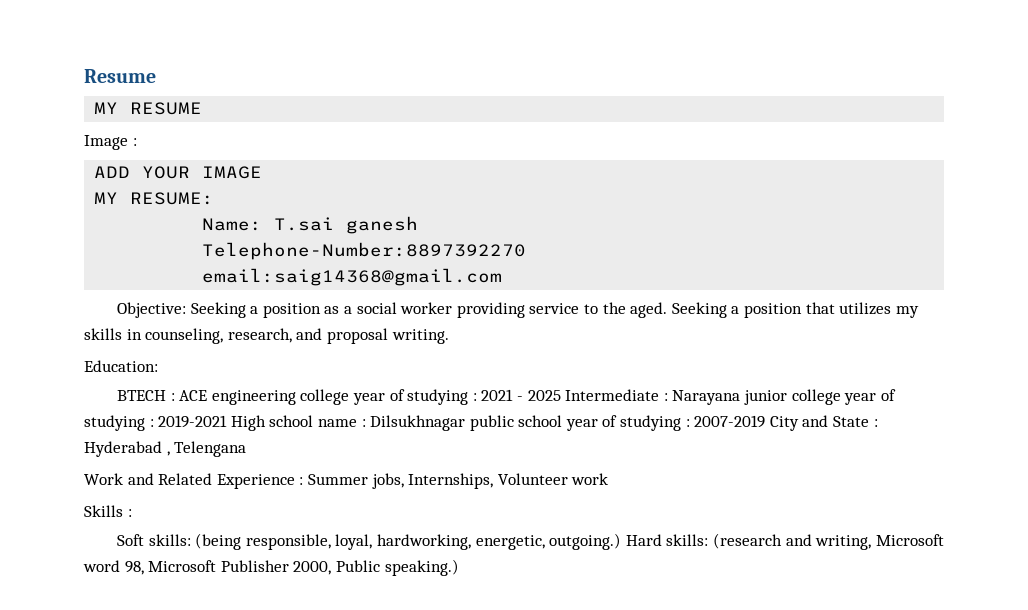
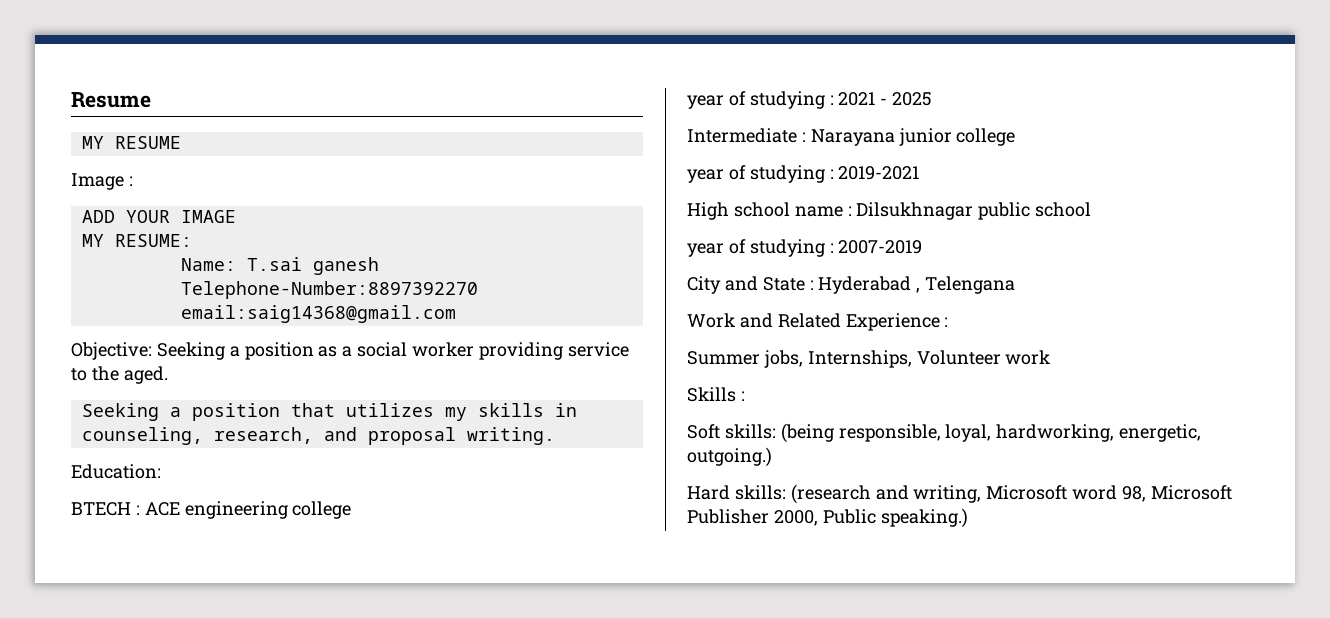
(668, 310) none -> (168, 375) //
(350, 397) none -> (352, 510) //
(561, 395) none -> (933, 99) //
(841, 397) none -> (1016, 137) //
(228, 421) none -> (920, 173) //
(563, 421) none -> (1092, 209) //
(766, 421) none -> (923, 247) //
(304, 481) none -> (949, 322) //
(622, 541) none -> (772, 457) //

